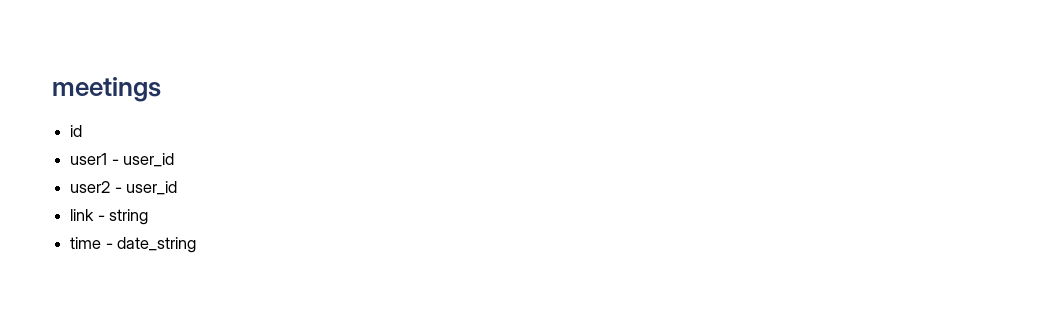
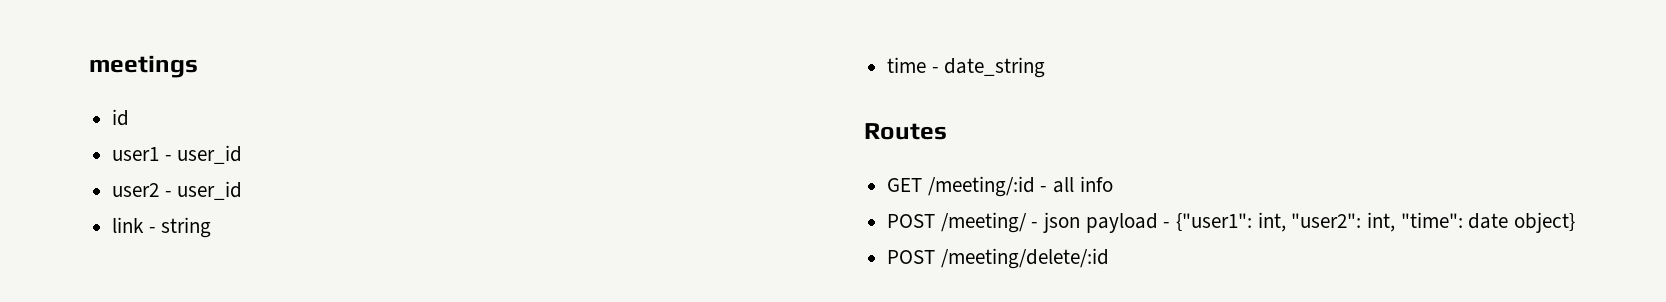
(197, 245) none -> [864,123,947,140] [887,176,1113,197] [887,212,1576,233] [887,248,1109,269] // Routes // GET /meeting/:id - all info // POST /meeting/ - json payload - {"user1": int, "user2": int, "time": date object} // POST /meeting/delete/:id

